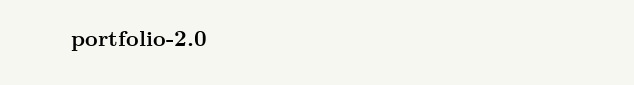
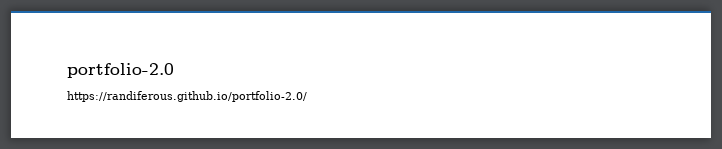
(207, 41) none -> [67,91,307,102] // https://randiferous.github.io/portfolio-2.0/

